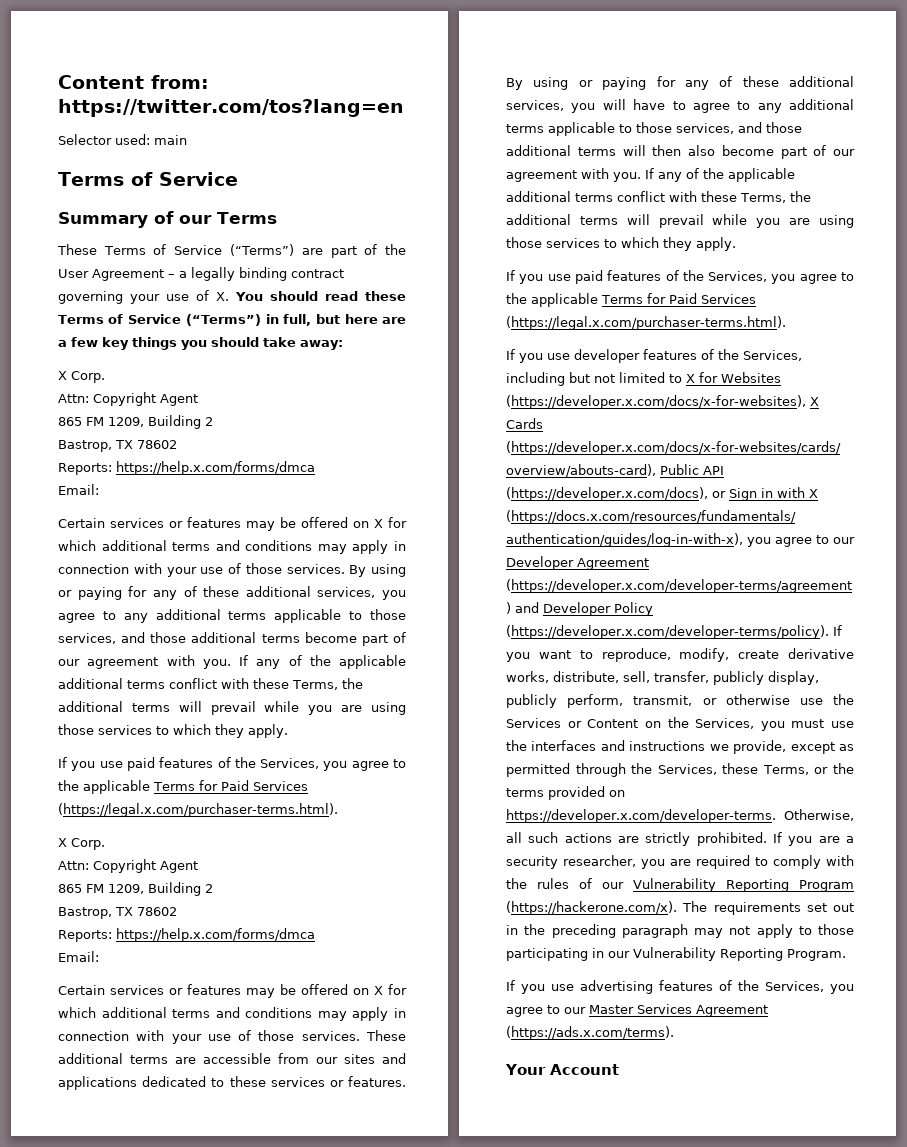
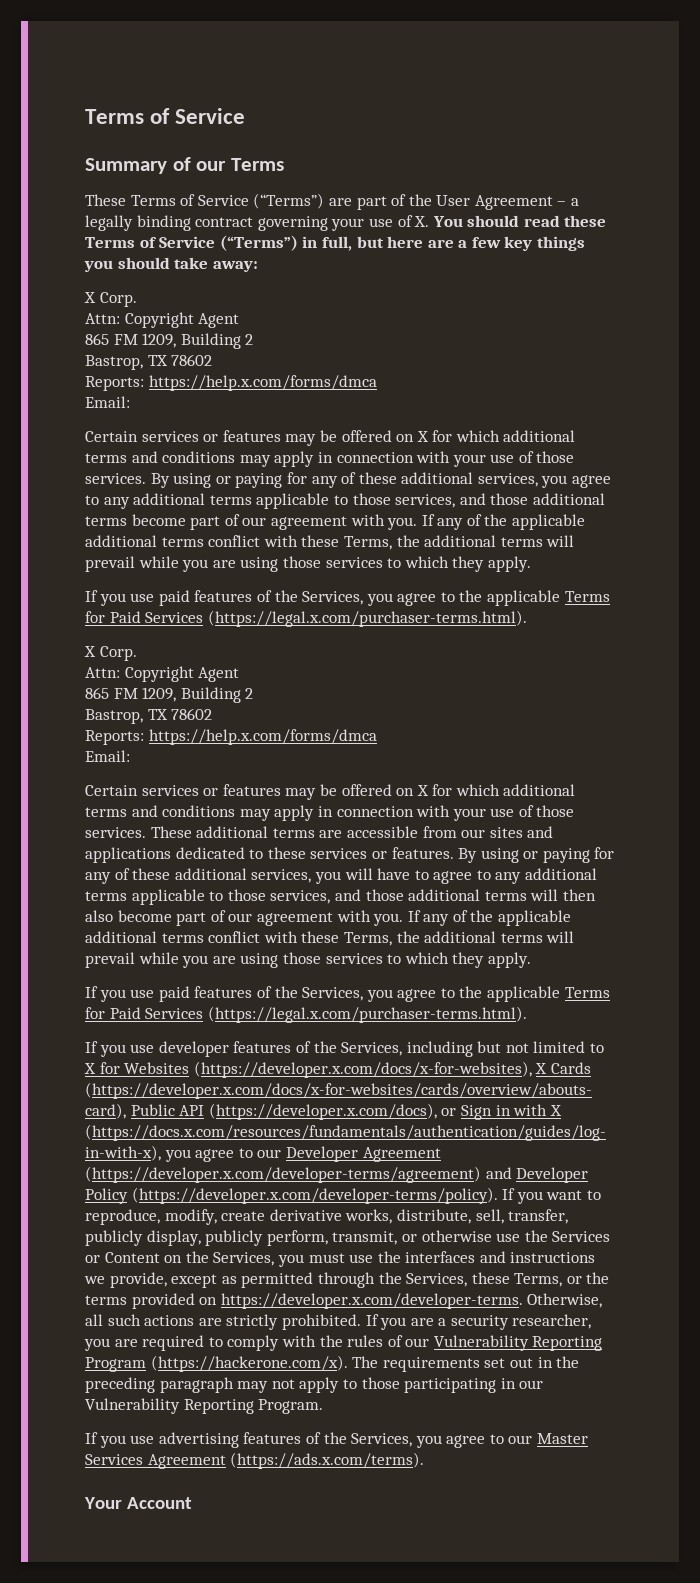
[58,75,209,89] [58,99,404,117] [58,134,187,145] Content from: https://twitter.com/tos?lang=en // Selector used: main // -> (85, 116) none

